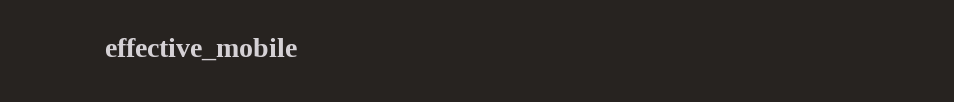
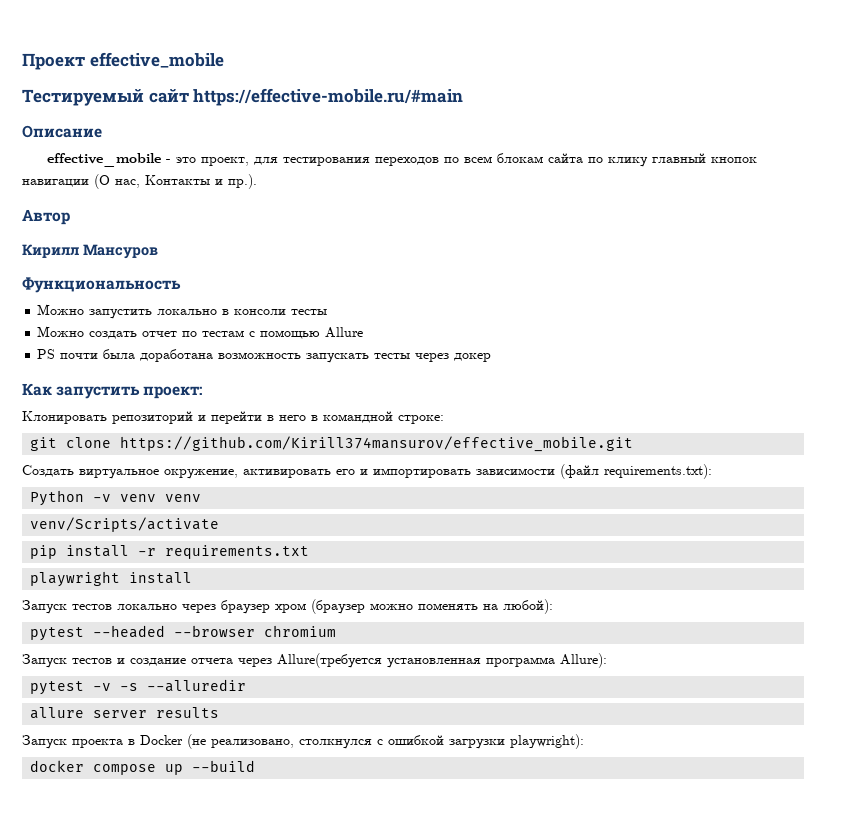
[105,38,297,61] effective_mobile -> [22,52,224,70] [22,88,464,106] [22,125,102,138] [46,153,757,167] [22,174,257,189] [22,209,70,225] [22,244,158,259] [22,277,181,293] [37,304,328,319] [37,326,364,339] [37,349,492,363] [22,383,203,399] [22,411,444,424] [30,436,634,452] [22,464,712,479] [30,490,202,506] [30,517,220,532] [30,545,310,559] [30,571,193,587] [22,599,553,614] [30,625,337,641] [22,653,607,668] [30,679,247,695] [30,707,220,719] [22,734,584,749] [30,760,256,775] Проект effective_mobile // Тестируемый сайт https://effective-mobile.ru/#main // Описание // effective_mobile - это проект, для тестирования переходов по всем блокам сайта по клику главный кнопок навигации (О нас, Контакты и пр.). // Автор // Кирилл Мансуров // Функциональность // Можно запустить локально в консоли тесты // Можно создать отчет по тестам с помощью Allure // PS почти была доработана возможность запускать тесты через докер // Как запустить проект: // Клонировать репозиторий и перейти в него в командной строке: // git clone https://github.com/Kirill374mansurov/effective_mobile.git // Создать виртуальное окружение, активировать его и импортировать зависимости (файл requirements.txt): // Python -v venv venv // venv/Scripts/activate // pip install -r requirements.txt // playwright install // Запуск тестов локально через браузер хром (браузер можно поменять на любой): // pytest --headed --browser chromium // Запуск тестов и создание отчета через Allure(требуется установленная программа Allure): // pytest -v -s --alluredir // allure server results // Запуск проекта в Docker (не реализовано, столкнулся с ошибкой загрузки playwright): // docker compose up --build

